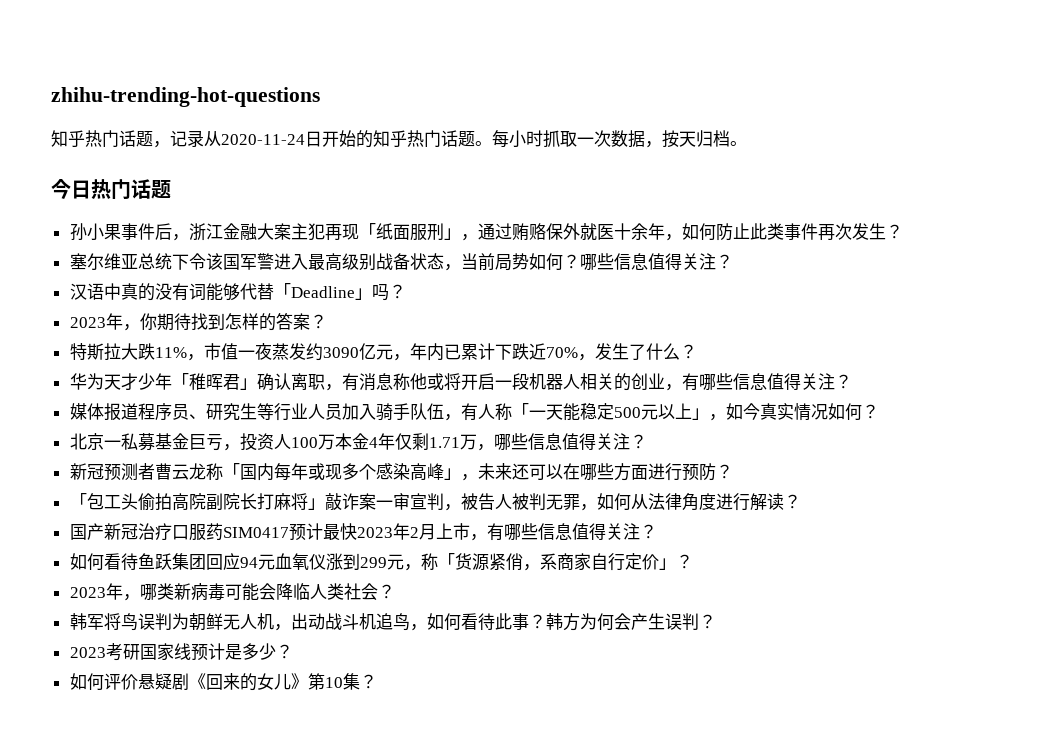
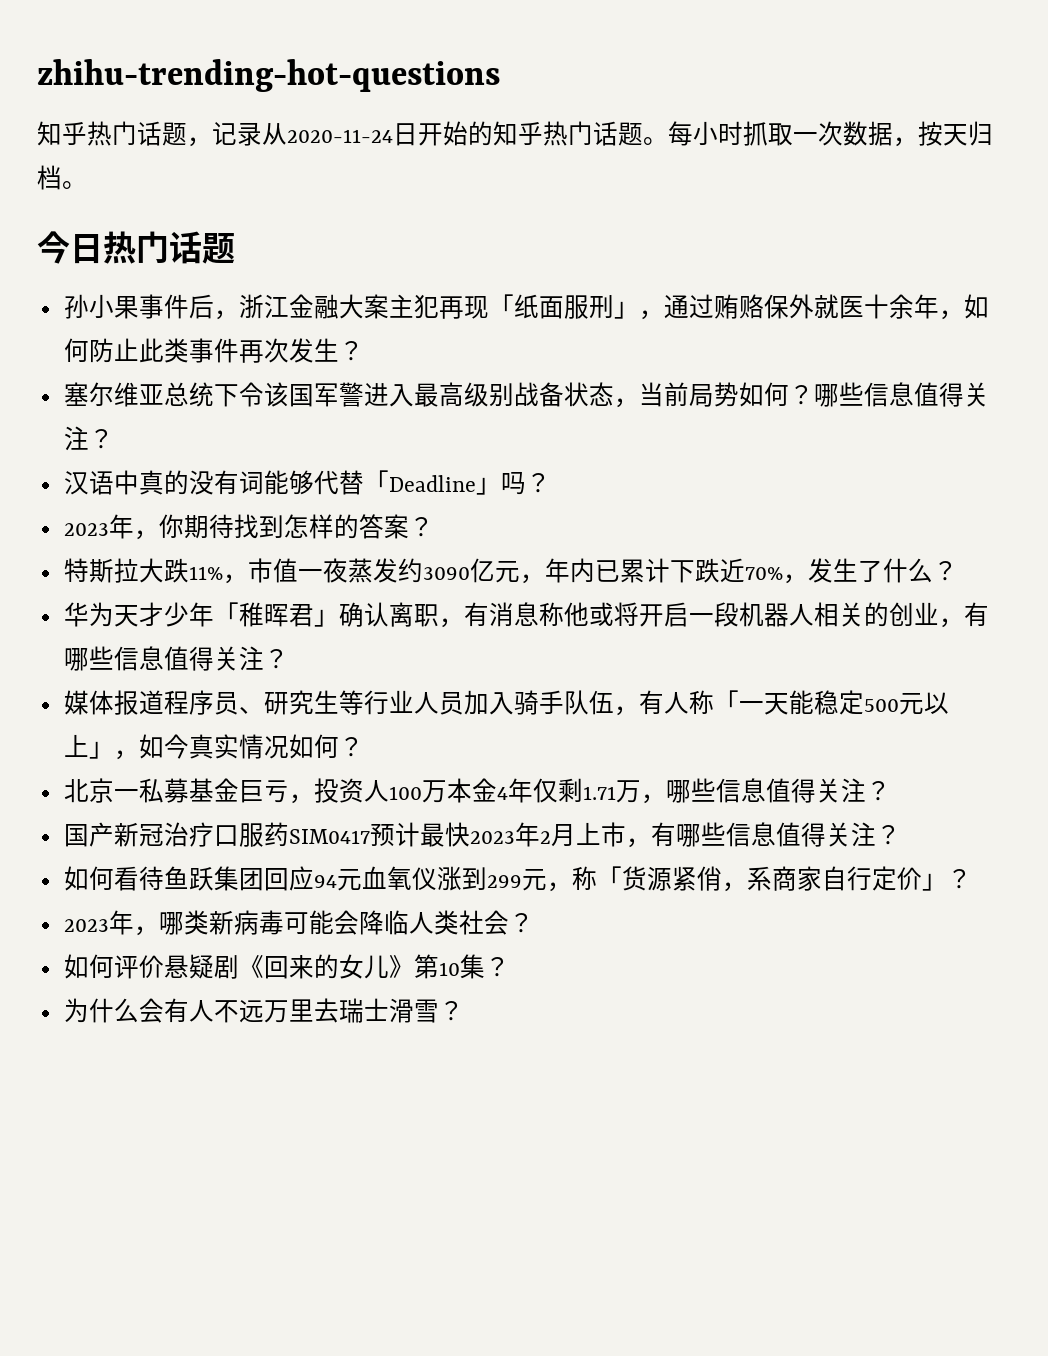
[69,463,733,481] [69,493,801,511] // 新冠预测者曹云龙称「国内每年或现多个感染高峰」，未来还可以在哪些方面进行预防？ // 「包工头偷拍高院副院长打麻将」敲诈案一审宣判，被告人被判无罪，如何从法律角度进行解读？ -> (891, 791) none
[69,613,716,631] [69,643,293,661] // 韩军将鸟误判为朝鲜无人机，出动战斗机追鸟，如何看待此事？韩方为何会产生误判？ // 2023考研国家线预计是多少？ -> (534, 923) none
(377, 681) none -> [63,998,464,1023] // 为什么会有人不远万里去瑞士滑雪？

